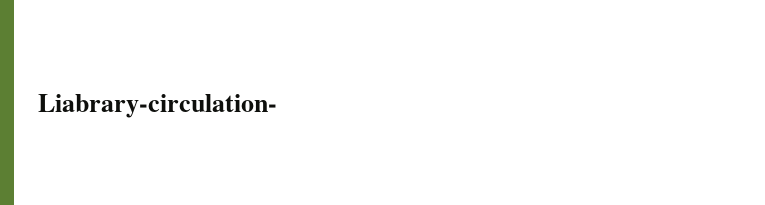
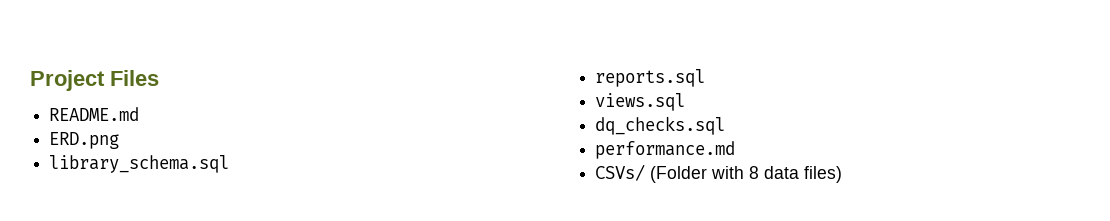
[38,94,277,118] Liabrary-circulation- -> [30,70,159,91] [49,107,140,121] [49,132,120,149] [49,155,230,173] [595,69,706,87] [595,93,686,111] [595,116,726,135] [595,141,736,159] [595,164,843,183] Project Files // README.md // ERD.png // library_schema.sql // reports.sql // views.sql // dq_checks.sql // performance.md // CSVs/ (Folder with 8 data files)

